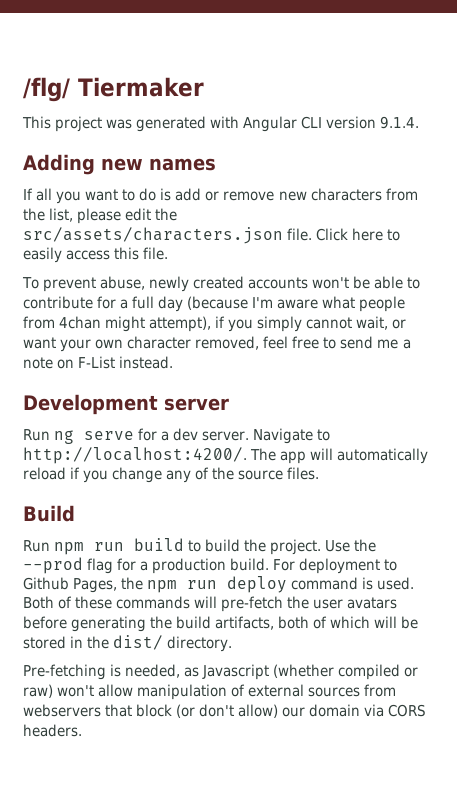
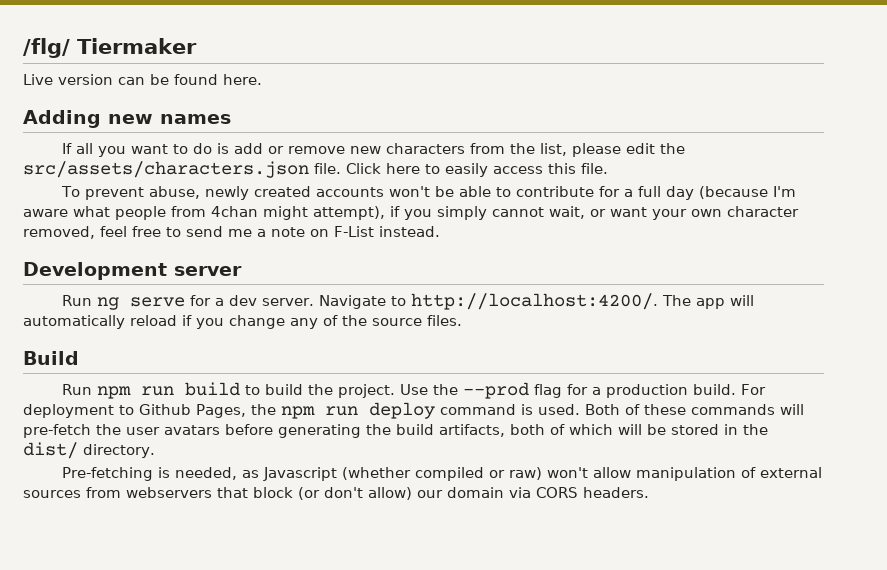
[22,116,420,132] This project was generated with Angular CLI version 9.1.4. -> [23,74,262,85] Live version can be found here.

